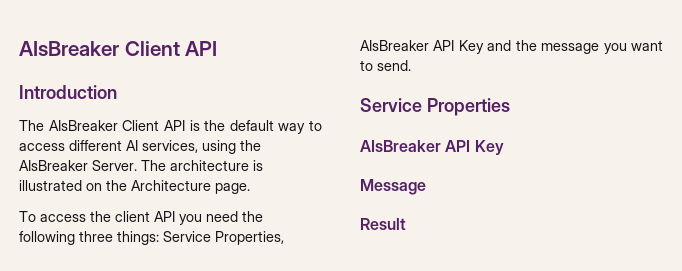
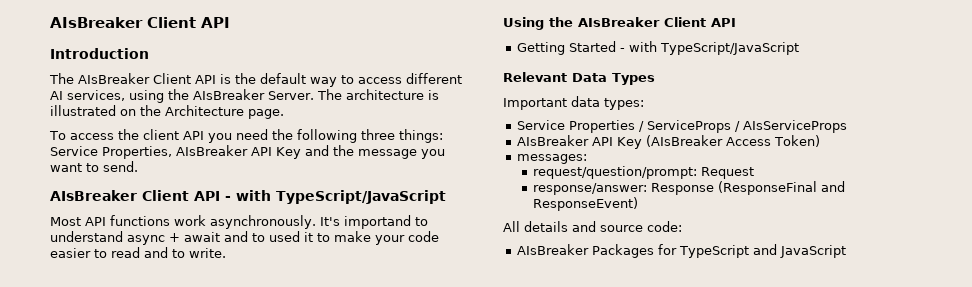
[360,98,510,116] [360,140,504,155] [360,179,426,195] [360,218,406,230] Service Properties // AIsBreaker API Key // Message // Result -> [50,190,446,204] [50,215,428,229] [50,231,439,245] [50,247,226,258] [503,17,736,30] [516,41,799,55] [503,72,655,85] [503,96,644,110] [516,120,847,133] [516,135,820,149] [516,154,587,164] [533,166,755,179] [533,181,846,195] [533,197,639,211] [503,221,682,232] [516,244,846,258] AIsBreaker Client API - with TypeScript/JavaScript // Most API functions work asynchronously. It's importand to understand async + await and to used it to make your code easier to read and to write. // Using the AIsBreaker Client API // Getting Started - with TypeScript/JavaScript // Relevant Data Types // Important data types: // Service Properties / ServiceProps / AIsServiceProps // AIsBreaker API Key (AIsBreaker Access Token) // messages: // request/question/prompt: Request // response/answer: Response (ResponseFinal and ResponseEvent) // All details and source code: // AIsBreaker Packages for TypeScript and JavaScript

